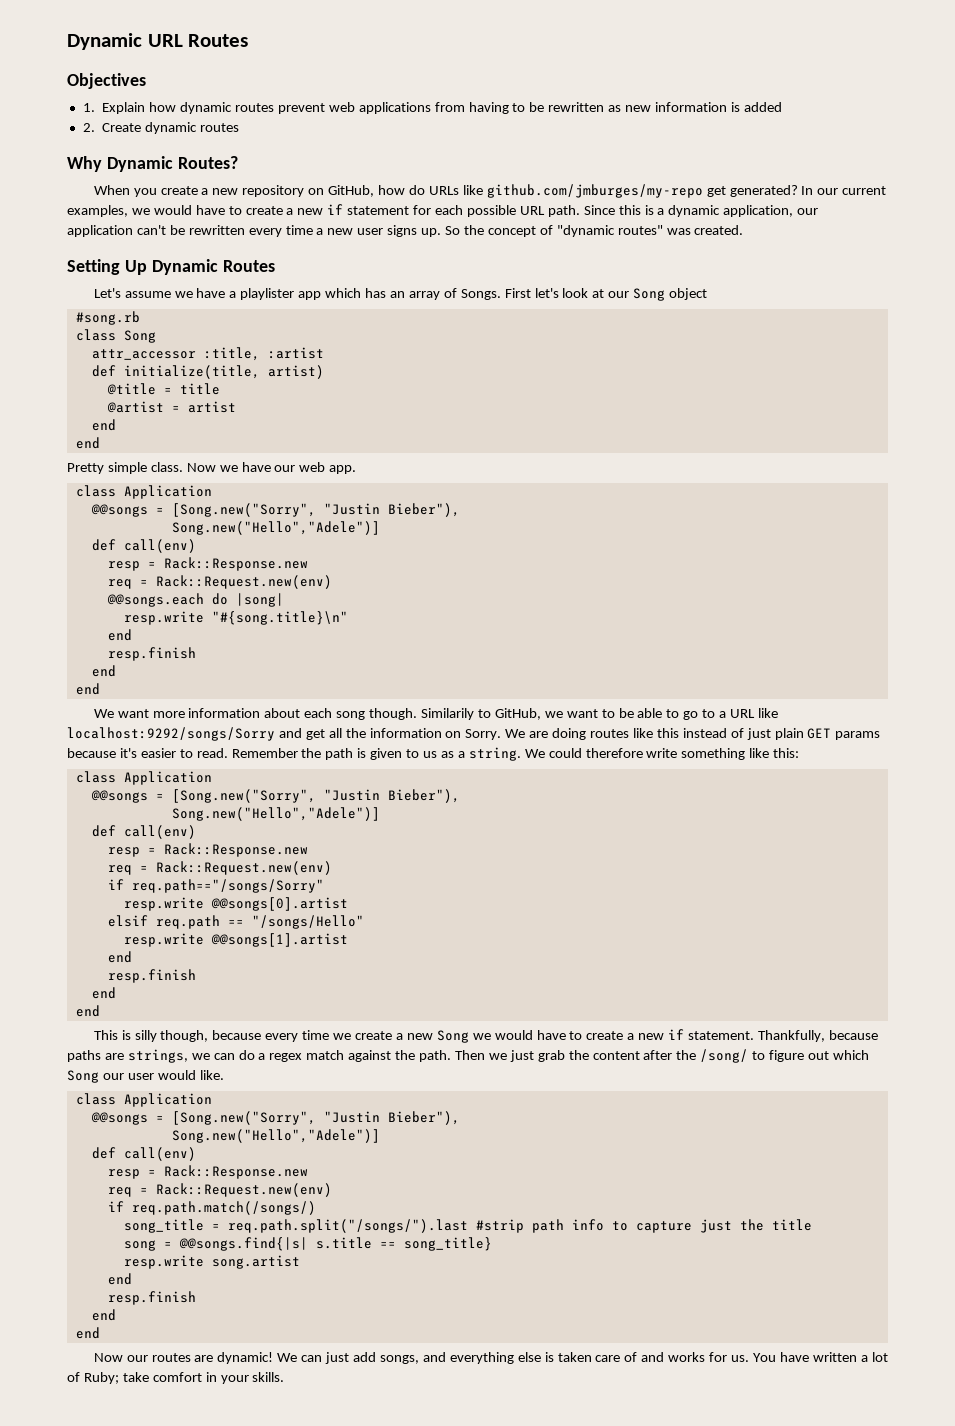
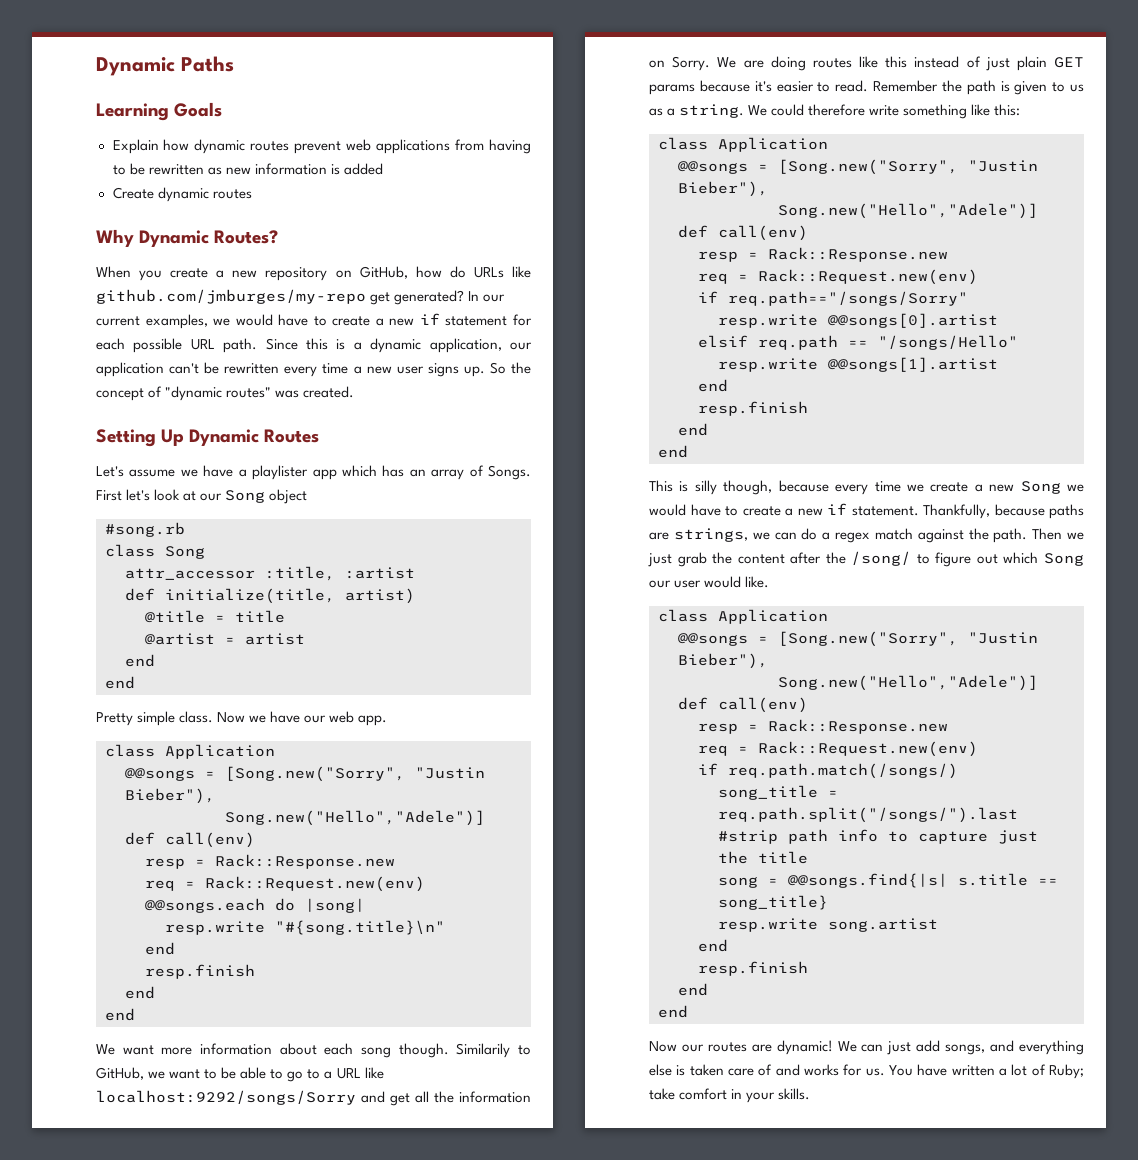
[67,33,249,50] [67,73,146,89] [82,103,95,112] Dynamic URL Routes // Objectives // 1. -> [96,56,234,76] [96,102,223,121] Dynamic Paths // Learning Goals //
[82,123,95,132] 2. -> (383, 169) none

